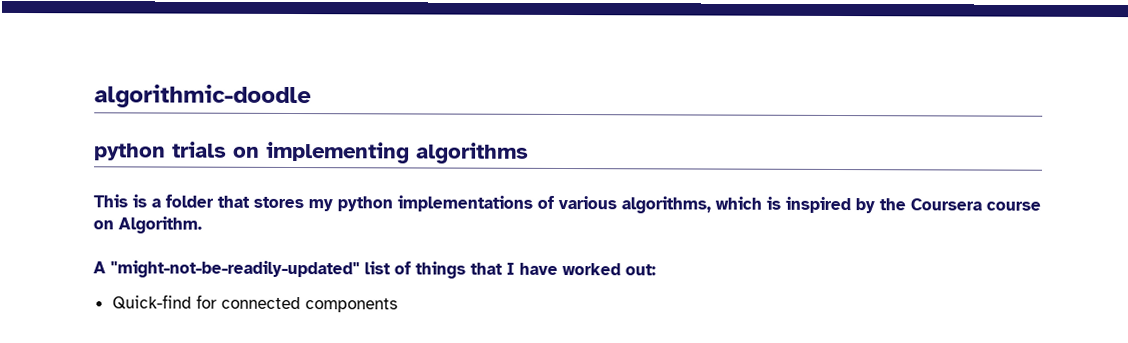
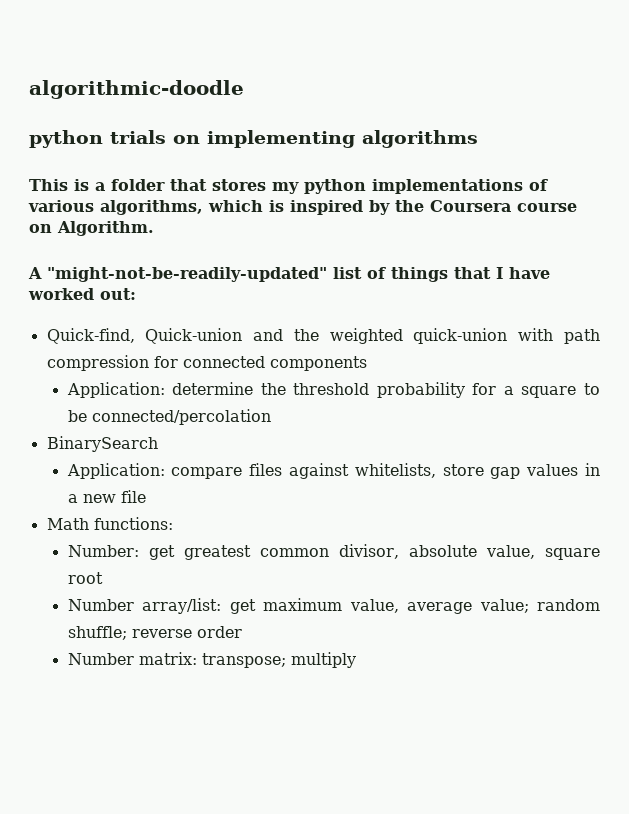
[111,294,398,313] Quick-find for connected components -> [46,328,600,344] [46,355,367,371] [66,382,600,398] [67,409,271,425] [46,436,158,452] [66,463,600,479] [67,490,146,503] [46,517,173,530] [67,544,600,560] [67,572,103,584] [67,598,600,614] [67,626,242,640] [67,652,356,668] Quick-find, Quick-union and the weighted quick-union with path compression for connected components // Application: determine the threshold probability for a square to be connected/percolation // BinarySearch // Application: compare files against whitelists, store gap values in a new file // Math functions: // Number: get greatest common divisor, absolute value, square root // Number array/list: get maximum value, average value; random shuffle; reverse order // Number matrix: transpose; multiply

